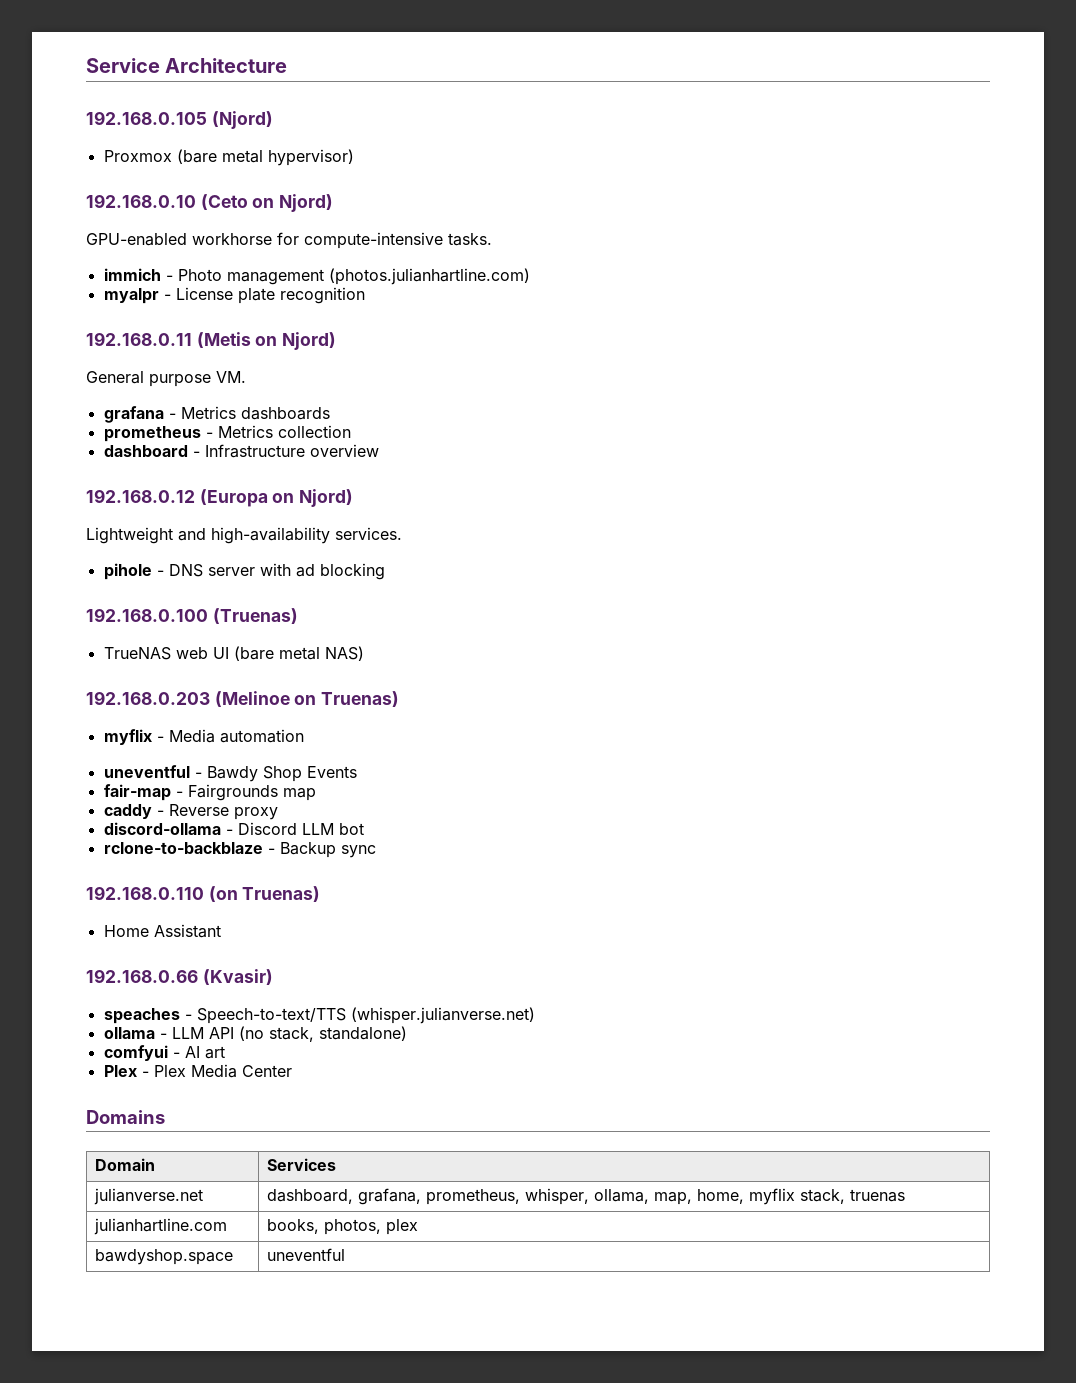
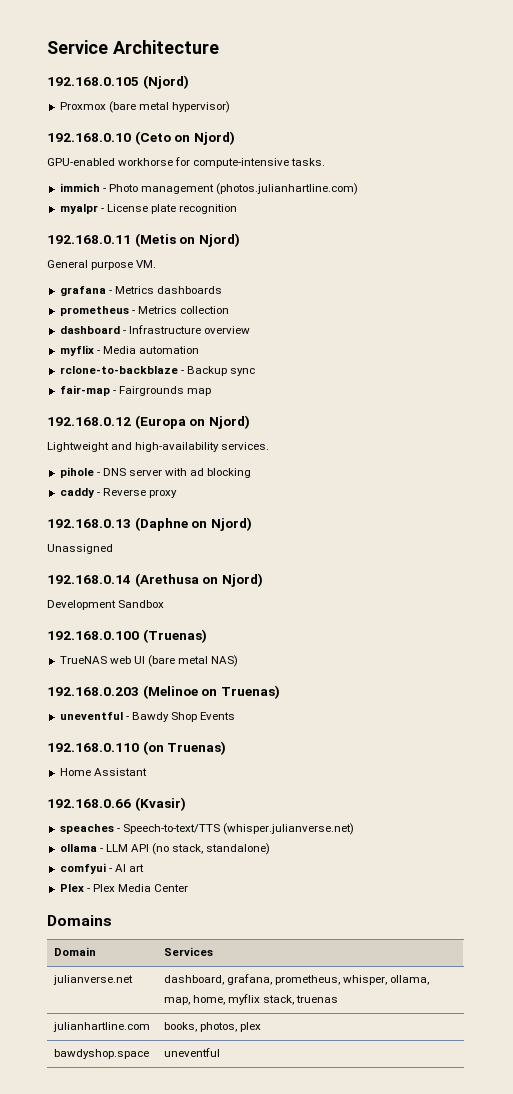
(379, 450) none -> [59,345,199,356] [59,366,255,376] [59,385,211,396] // myflix - Media automation // rclone-to-backblaze - Backup sync // fair-map - Fairgrounds map
(385, 571) none -> [59,488,177,498] [47,517,252,531] [47,544,113,554] [47,573,263,587] [47,600,165,610] // caddy - Reverse proxy // 192.168.0.13 (Daphne on Njord) // Unassigned // 192.168.0.14 (Arethusa on Njord) // Development Sandbox
[103,729,304,745] // myflix - Media automation -> (280, 692) none
[103,784,316,801] [103,804,278,820] [103,822,364,835] [103,842,376,858] // fair-map - Fairgrounds map // caddy - Reverse proxy // discord-ollama - Discord LLM bot // rclone-to-backblaze - Backup sync -> (236, 716) none

